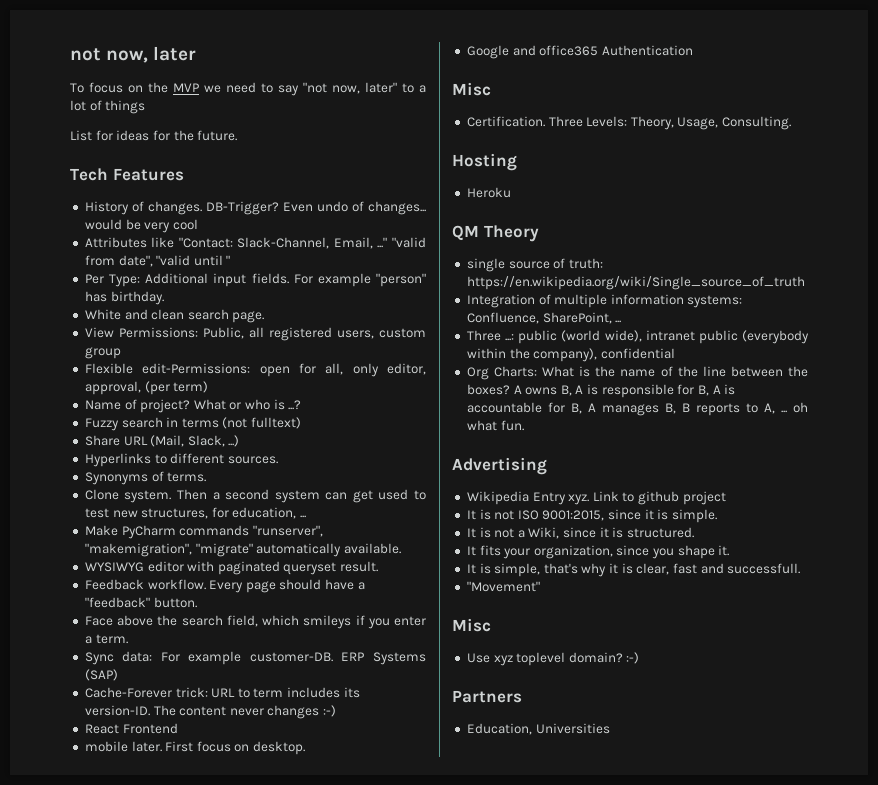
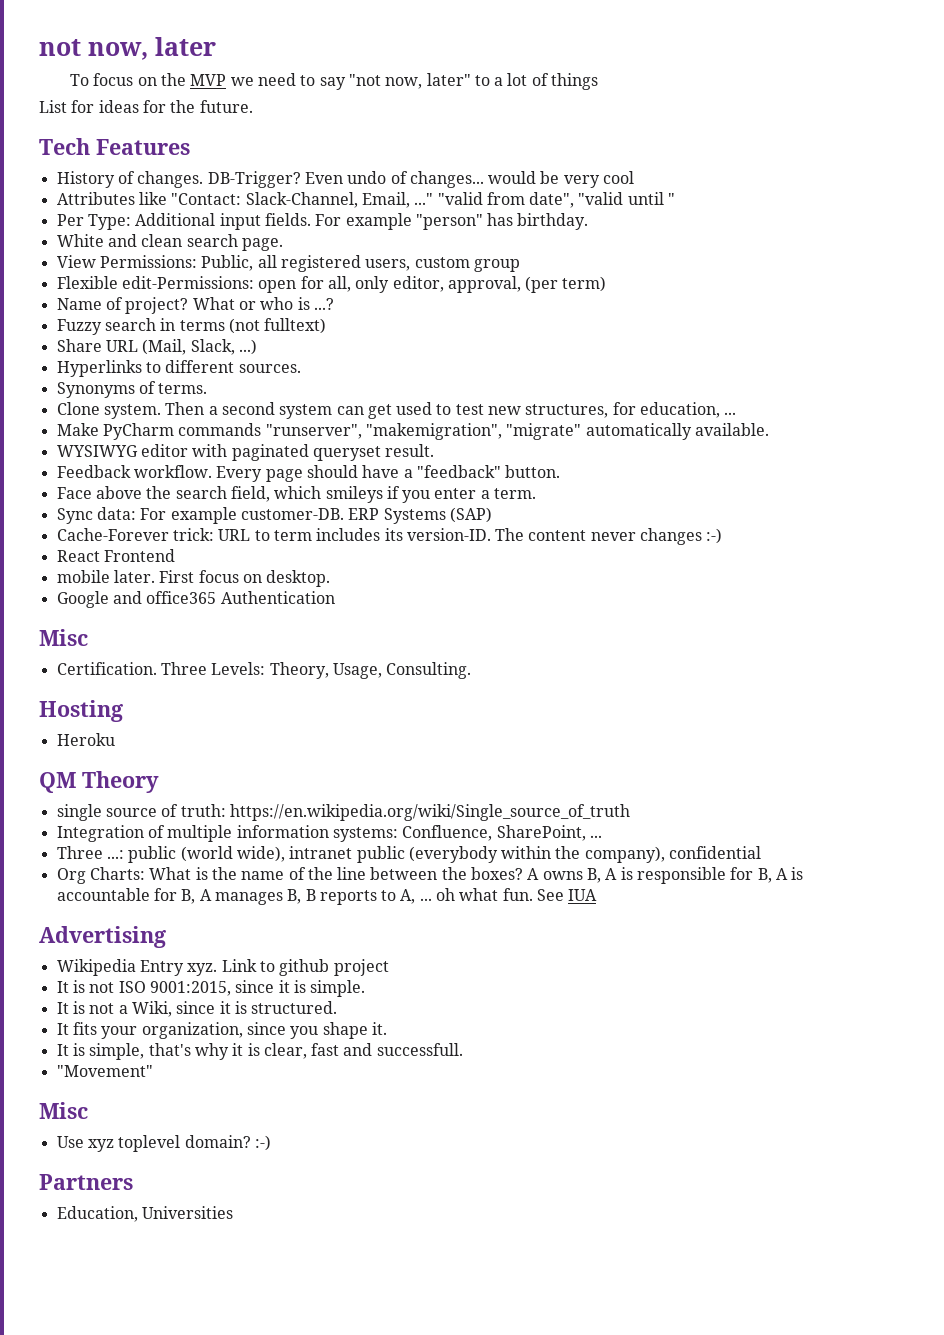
(524, 425) none -> [537,889,598,901] See IUA

